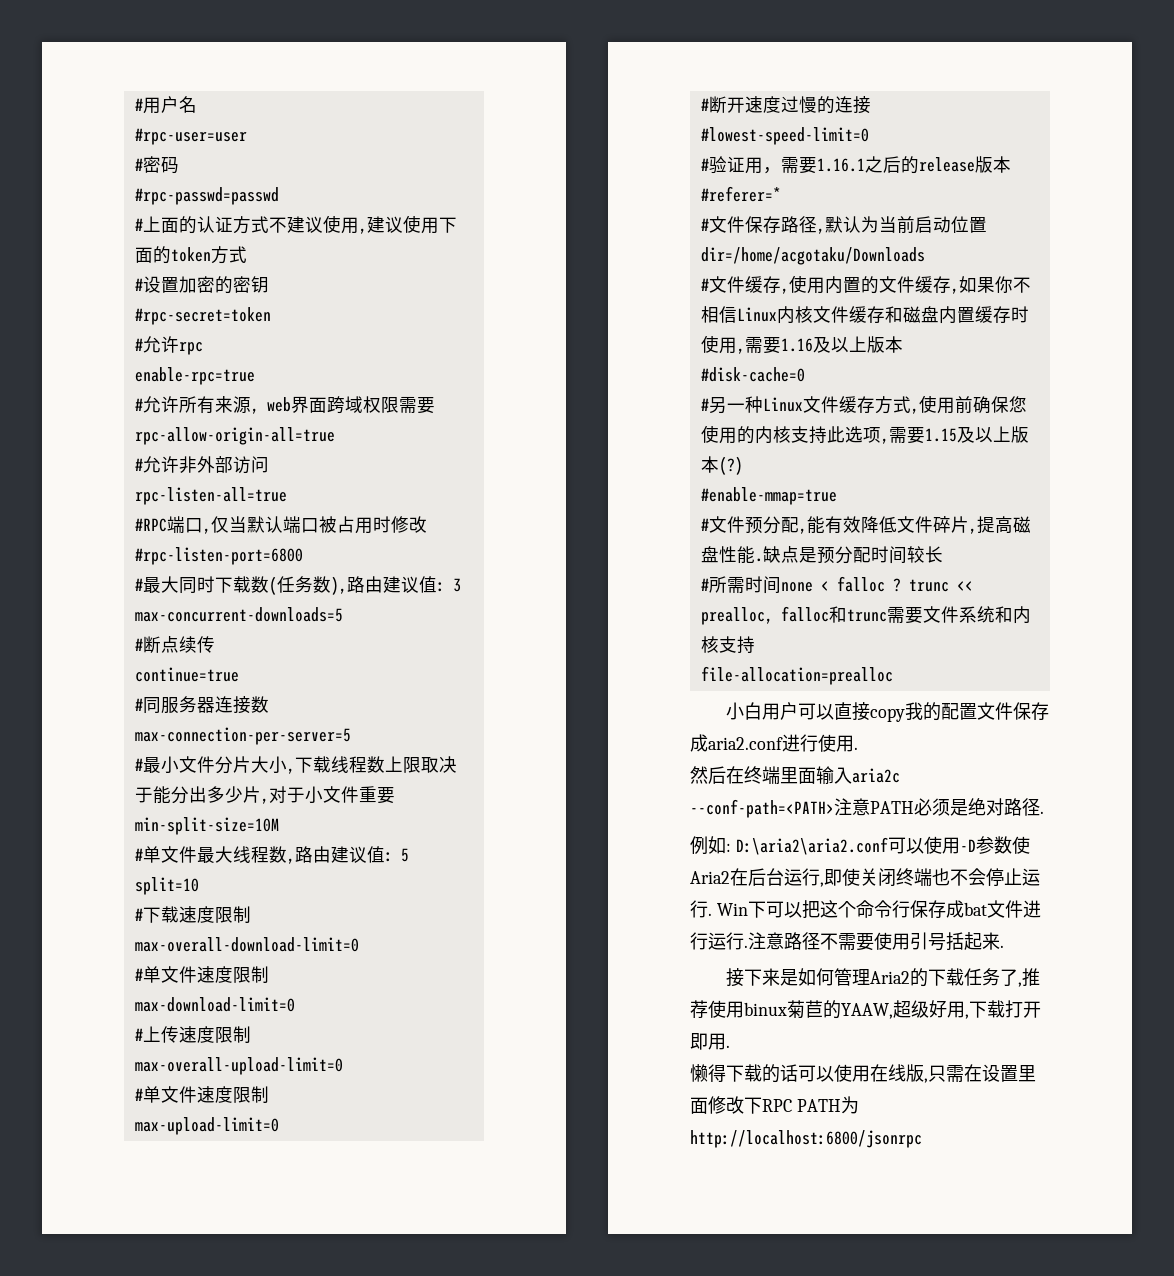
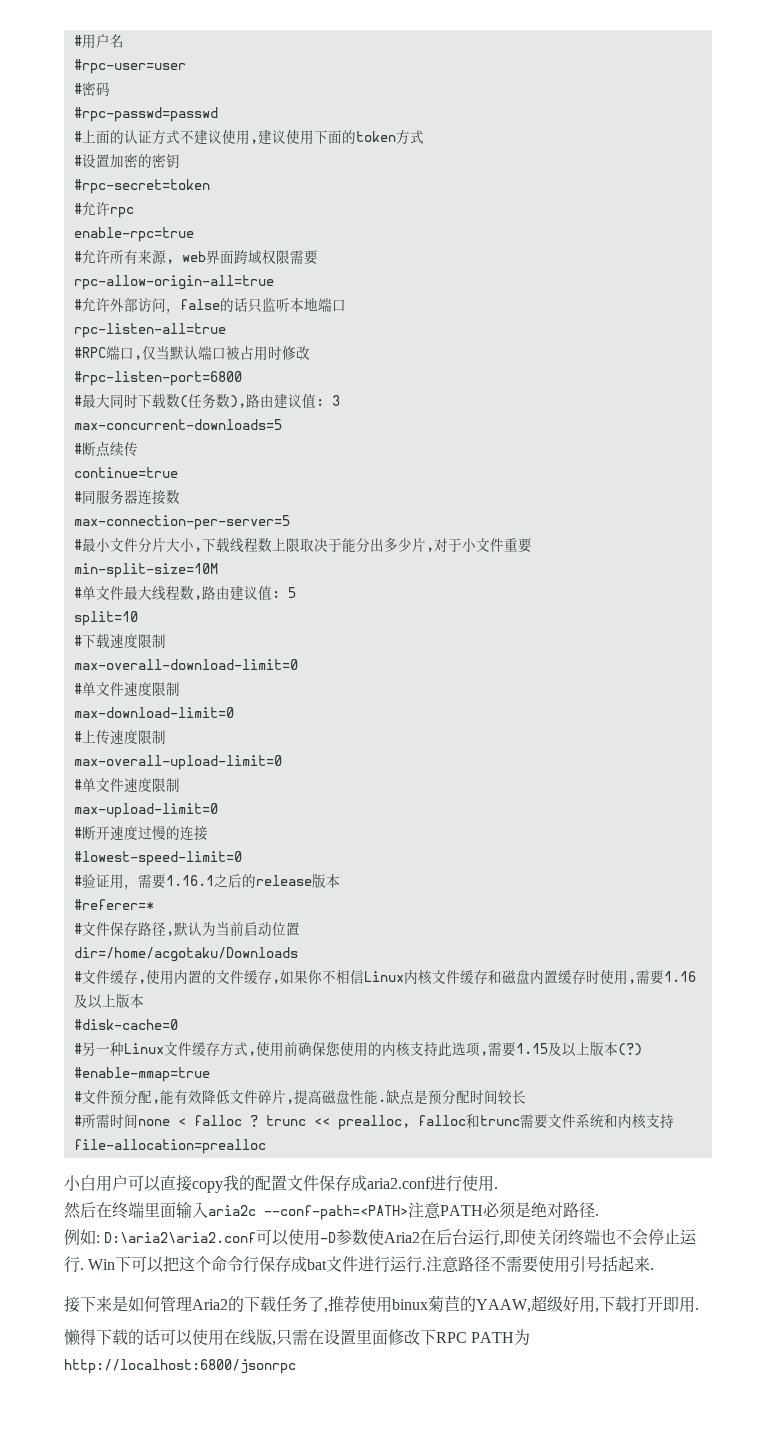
[178,456,197,473] 非 -> (110, 305) none
(269, 464) none -> [165,297,346,314] ，false的话只监听本地端口

